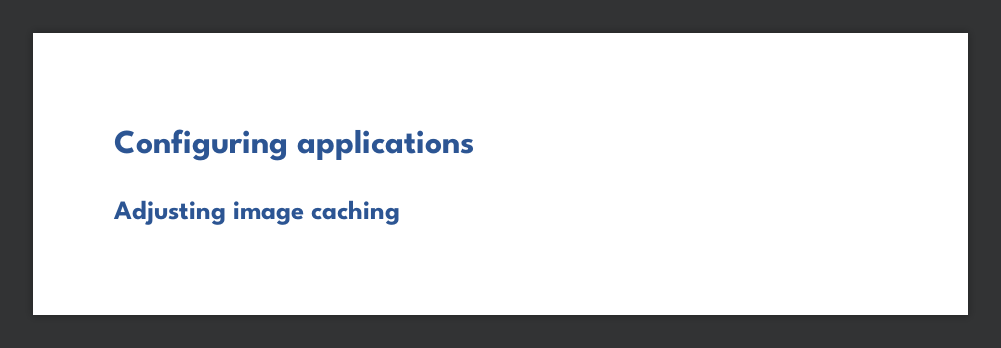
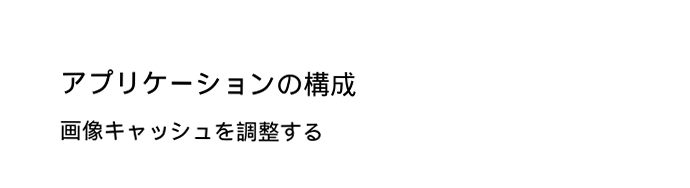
[114,129,475,161] [113,200,401,225] Configuring applications // Adjusting image caching -> [59,68,358,98] [59,120,324,142] アプリケーションの構成 // 画像キャッシュを調整する

